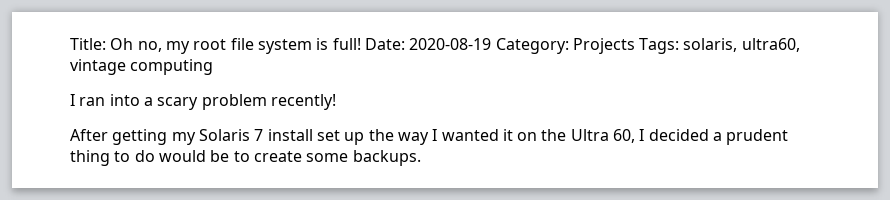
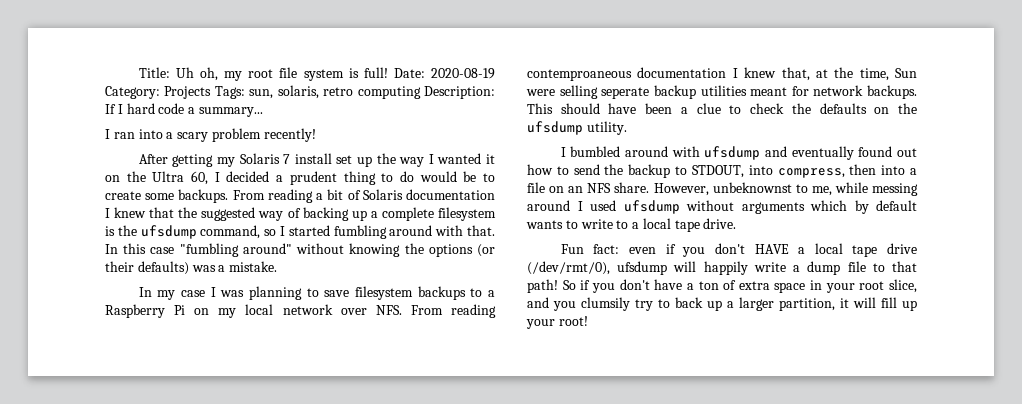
[110,38,162,52] Oh no, -> [175,67,219,81] Uh oh,
[683,38,800,52] [70,59,214,75] solaris, ultra60, vintage computing -> [249,85,495,99] [105,103,263,117] sun, solaris, retro computing Description: If I hard code a summary...
(421, 158) none -> [232,189,496,203] [105,207,496,221] [105,225,496,239] [105,243,496,257] [105,261,278,275] [138,286,495,300] [105,304,496,318] [527,67,917,81] [526,85,917,99] [527,103,917,114] [527,121,627,135] [560,146,917,160] [527,164,917,178] [527,182,919,196] [527,200,917,214] [526,218,737,232] [560,243,917,257] [527,261,917,275] [527,279,917,293] [527,297,917,311] [526,316,588,329] From reading a bit of Solaris documentation I knew that the suggested way of backing up a complete filesystem is the ufsdump command, so I started fumbling around with that. In this case "fumbling around" without knowing the options (or their defaults) was a mistake. // In my case I was planning to save filesystem backups to a Raspberry Pi on my local network over NFS. From reading contemproaneous documentation I knew that, at the time, Sun were selling seperate backup utilities meant for network backups. This should have been a clue to check the defaults on the ufsdump utility. // I bumbled around with ufsdump and eventually found out how to send the backup to STDOUT, into compress, then into a file on an NFS share. However, unbeknownst to me, while messing around I used ufsdump without arguments which by default wants to write to a local tape drive. // Fun fact: even if you don't HAVE a local tape drive (/dev/rmt/0), ufsdump will happily write a dump file to that path! So if you don't have a ton of extra space in your root slice, and you clumsily try to back up a larger partition, it will fill up your root!

